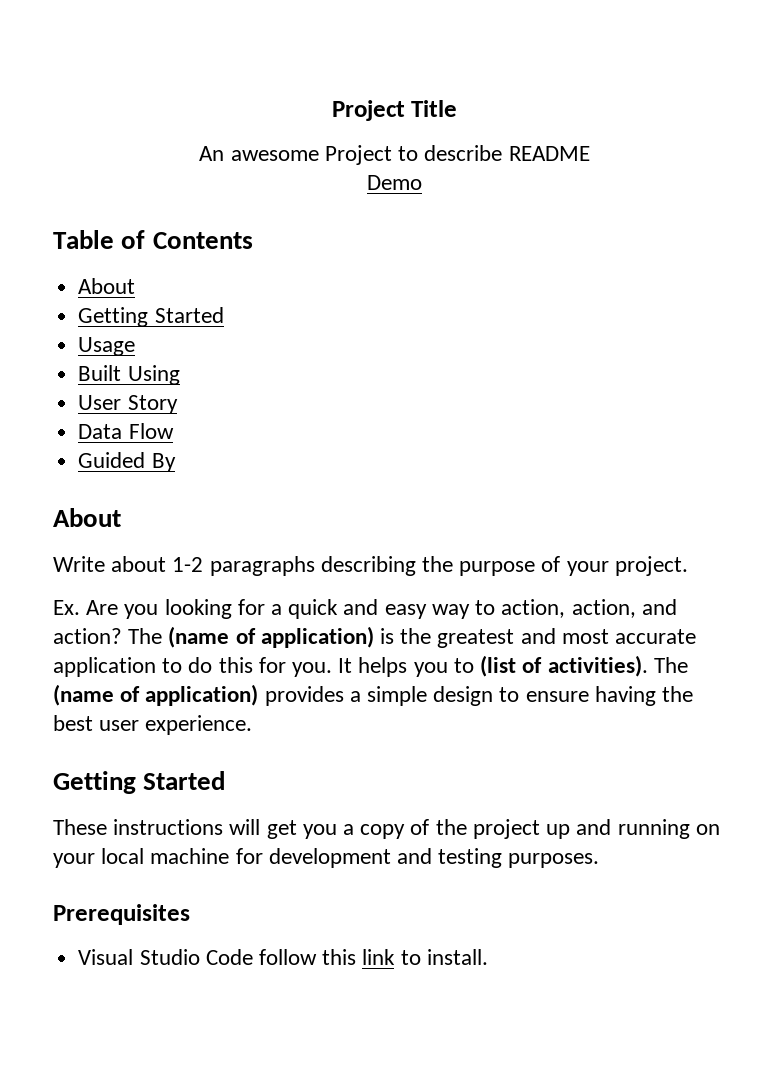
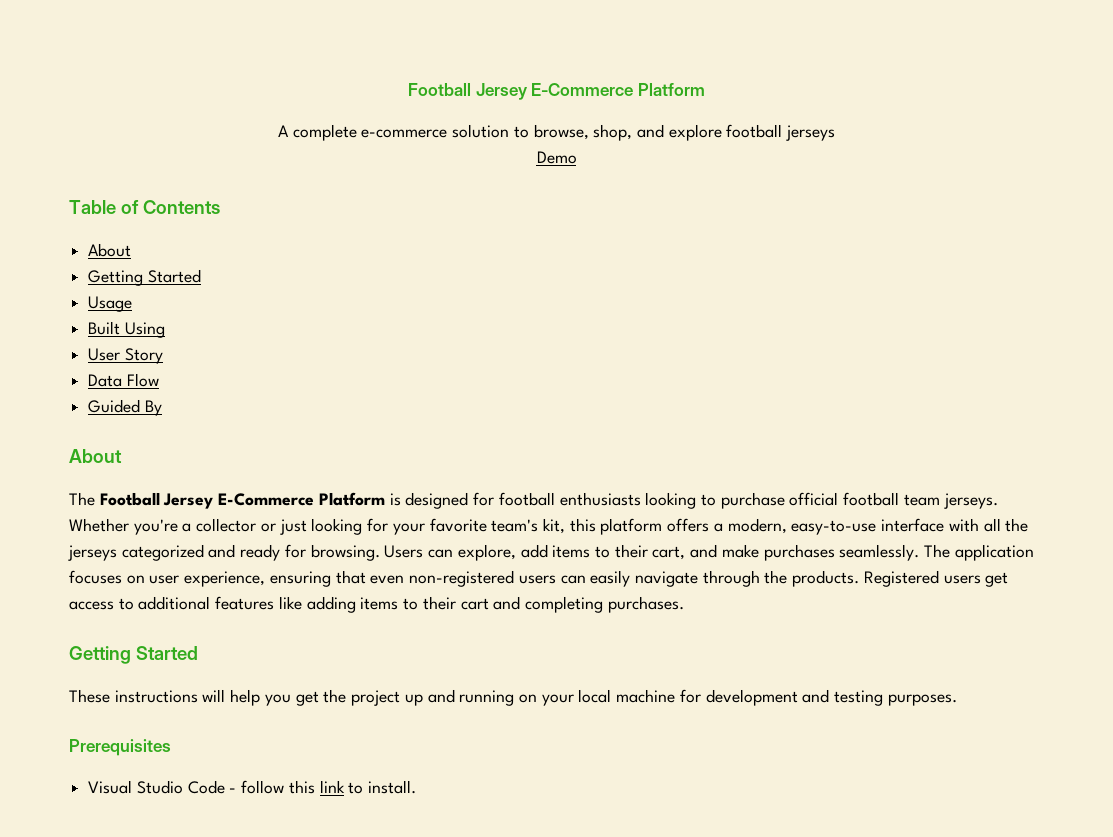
[331,100,458,121] [199,145,590,165] Project Title // An awesome Project to describe README -> [408,83,705,100] [277,124,836,141] Football Jersey E-Commerce Platform // A complete e-commerce solution to browse, shop, and explore football jerseys
[53,556,688,576] [53,599,677,619] [53,626,697,648] [53,655,688,677] [53,684,694,706] [53,715,253,735] Write about 1-2 paragraphs describing the purpose of your project. // Ex. Are you looking for a quick and easy way to action, action, and action? The (name of application) is the greatest and most accurate application to do this for you. It helps you to (list of activities). The (name of application) provides a simple design to ensure having the best user experience. -> [69,492,998,509] [69,518,1029,535] [68,544,1034,561] [69,570,1009,587] [69,596,684,613] The Football Jersey E-Commerce Platform is designed for football enthusiasts looking to purchase official football team jerseys. Whether you're a collector or just looking for your favorite team's kit, this platform offers a modern, easy-to-use interface with all the jerseys categorized and ready for browsing. Users can explore, add items to their cart, and make purchases seamlessly. The application focuses on user experience, ensuring that even non-registered users can easily navigate through the products. Registered users get access to additional features like adding items to their cart and completing purchases.
[266,819,430,839] get you a copy of -> [230,689,319,706] help you get
(253, 957) none -> [229,788,237,793] -

